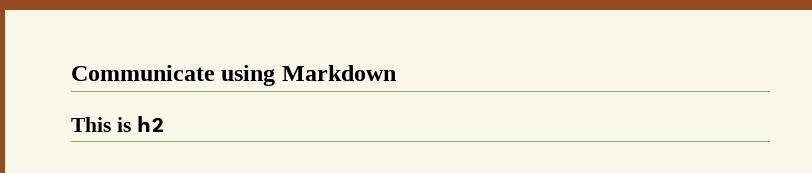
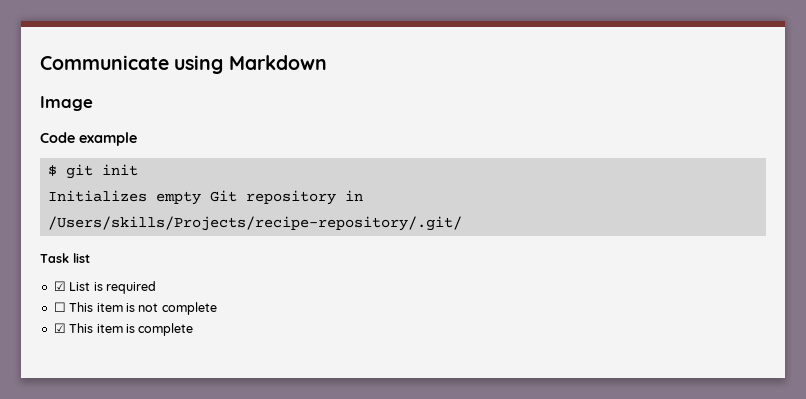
[71,116,165,132] This is h2 -> [40,96,93,111] [40,132,137,146] [47,164,138,179] [47,190,363,205] [47,216,462,231] [40,253,90,263] [53,281,156,294] [53,302,217,315] [53,323,194,336] Image // Code example // $ git init // Initializes empty Git repository in /Users/skills/Projects/recipe-repository/.git/ // Task list // ☑ List is required // ☐ This item is not complete // ☑ This item is complete

